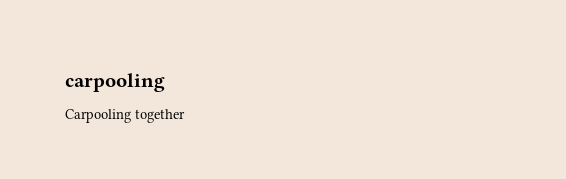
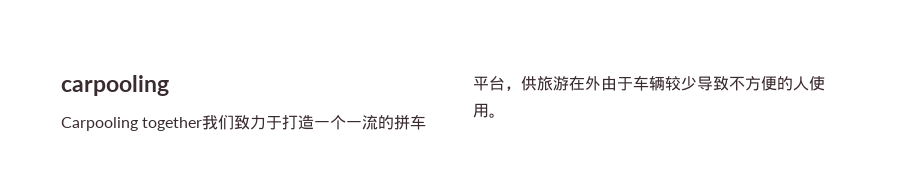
(185, 116) none -> [202,115,427,130] [473,76,825,91] [473,103,505,118] 我们致力于打造一个一流的拼车平台，供旅游在外由于车辆较少导致不方便的人使用。

